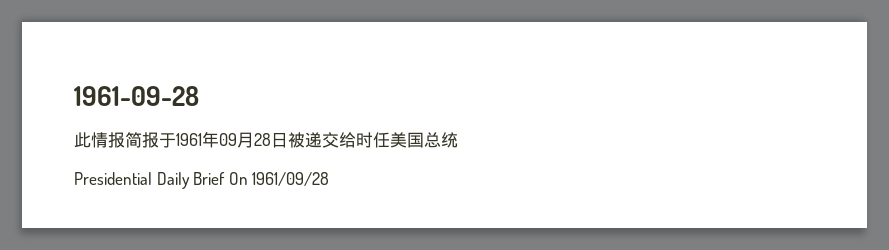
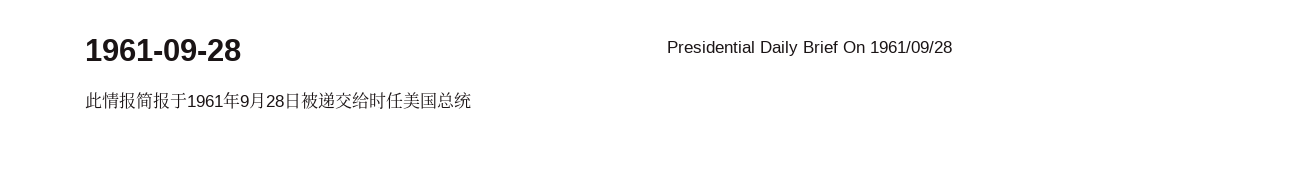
[219,133,237,146] 09 -> [240,95,249,107] 9

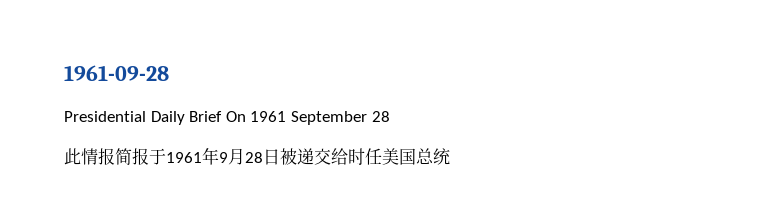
(241, 50) none -> [64,111,390,125] // Presidential Daily Brief On 1961 September 28
[667,41,952,56] // Presidential Daily Brief On 1961/09/28 -> (450, 156) none

